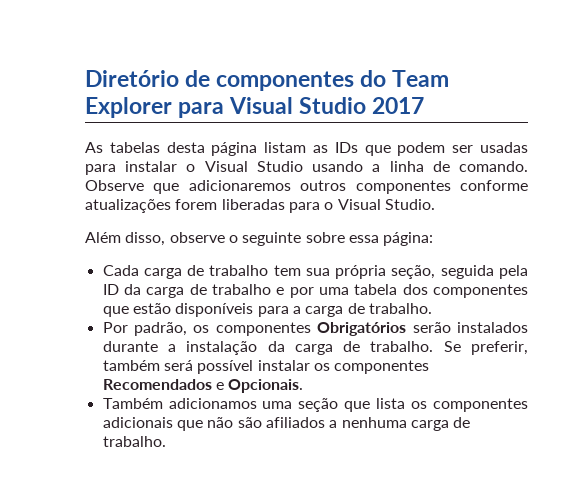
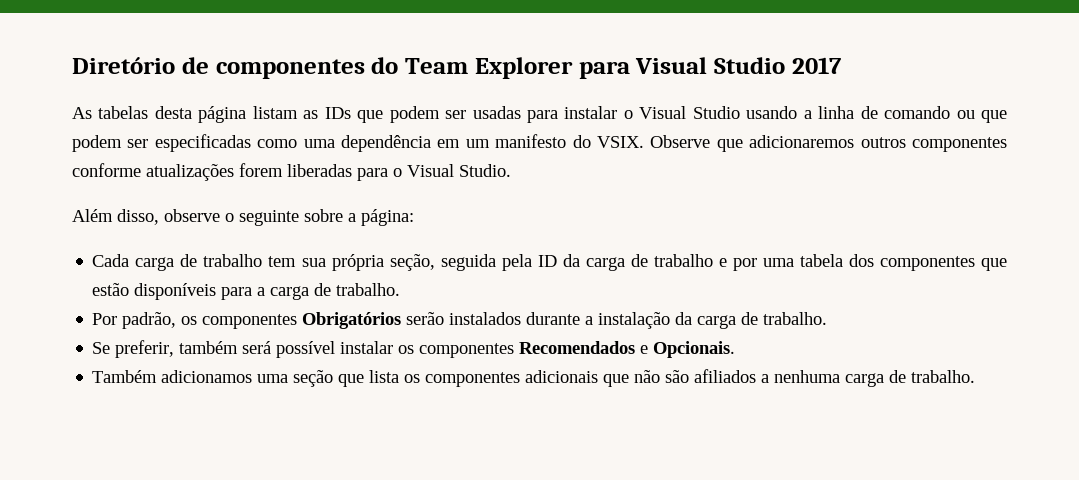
[459,161,528,172] comando. -> [884,106,1008,123] [72,134,644,152] comando ou que podem ser especificadas como uma dependência em um manifesto do VSIX.
[348,235,379,243] essa -> [348,213,356,222] a
(434, 346) none -> (828, 318) //

